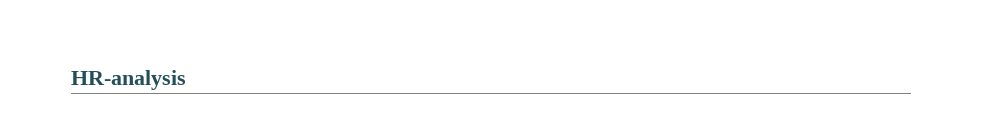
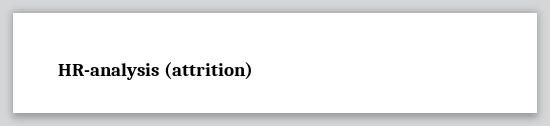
(186, 80) none -> [163,62,253,80] (attrition)

